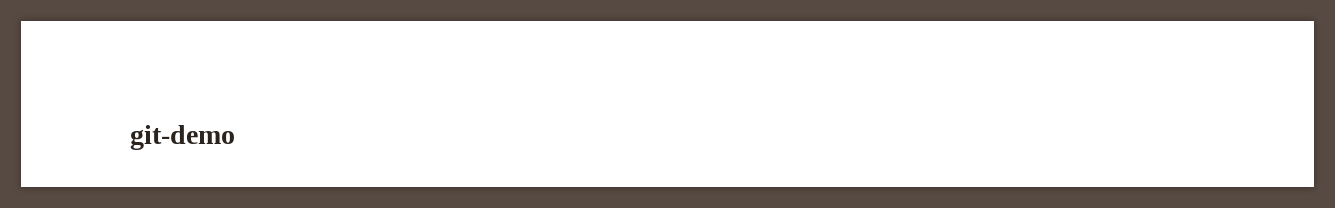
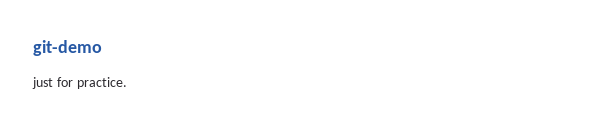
(235, 137) none -> [32,77,127,89] // just for practice.

